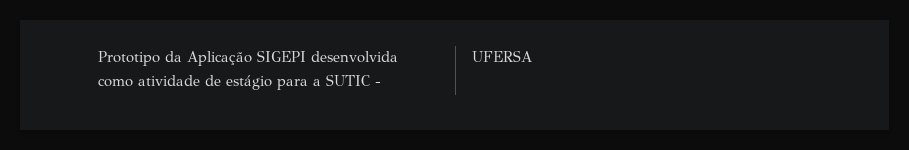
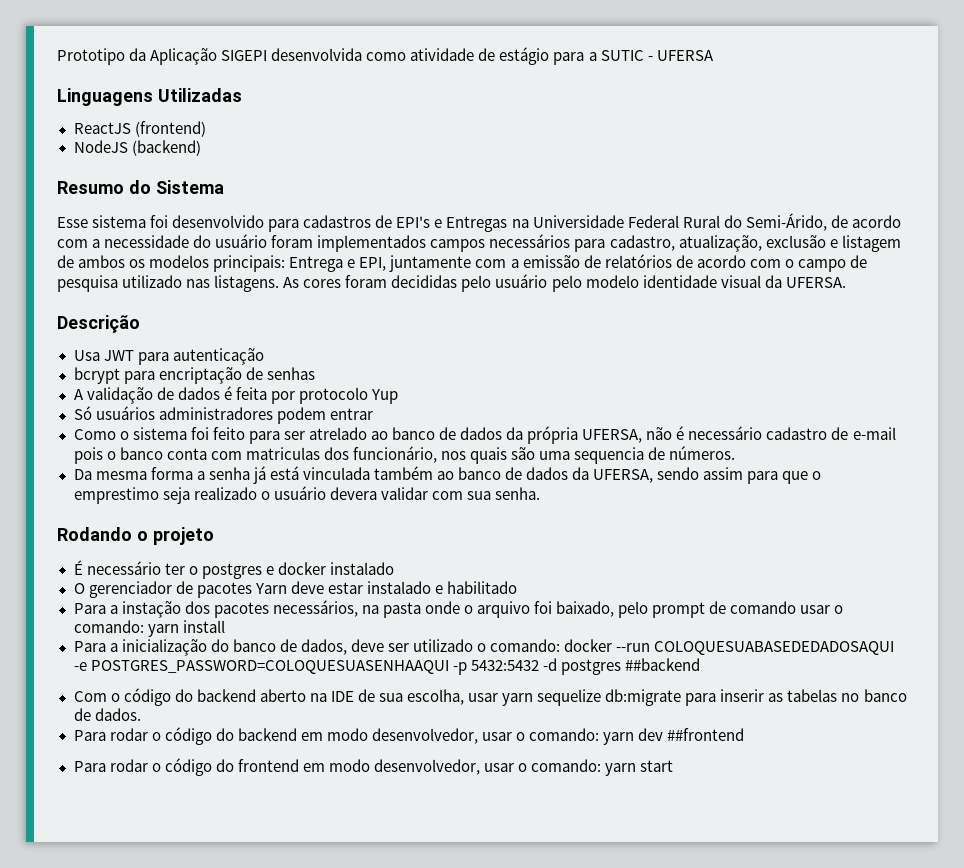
(532, 56) none -> [57,88,242,106] [73,121,206,137] [73,140,201,156] [57,180,224,194] [57,213,901,232] [57,234,901,252] [57,254,867,272] [57,274,846,292] [57,315,140,333] [73,348,264,365] [73,367,315,384] [73,386,398,404] [73,406,373,424] [73,426,896,444] [73,446,736,464] [73,466,822,484] [73,486,540,504] [57,527,214,545] [73,560,394,579] [73,581,517,598] [73,600,844,618] [73,620,225,637] [73,639,895,656] [73,658,700,675] [73,688,907,706] [73,708,141,721] [73,727,745,745] [73,758,674,776] // Linguagens Utilizadas // ReactJS (frontend) // NodeJS (backend) // Resumo do Sistema // Esse sistema foi desenvolvido para cadastros de EPI's e Entregas na Universidade Federal Rural do Semi-Árido, de acordo com a necessidade do usuário foram implementados campos necessários para cadastro, atualização, exclusão e listagem de ambos os modelos principais: Entrega e EPI, juntamente com a emissão de relatórios de acordo com o campo de pesquisa utilizado nas listagens. As cores foram decididas pelo usuário pelo modelo identidade visual da UFERSA. // Descrição // Usa JWT para autenticação // bcrypt para encriptação de senhas // A validação de dados é feita por protocolo Yup // Só usuários administradores podem entrar // Como o sistema foi feito para ser atrelado ao banco de dados da própria UFERSA, não é necessário cadastro de e-mail pois o banco conta com matriculas dos funcionário, nos quais são uma sequencia de números. // Da mesma forma a senha já está vinculada também ao banco de dados da UFERSA, sendo assim para que o emprestimo seja realizado o usuário devera validar com sua senha. // Rodando o projeto // É necessário ter o postgres e docker instalado // O gerenciador de pacotes Yarn deve estar instalado e habilitado // Para a instação dos pacotes necessários, na pasta onde o arquivo foi baixado, pelo prompt de comando usar o comando: yarn install // Para a inicialização do banco de dados, deve ser utilizado o comando: docker --run COLOQUESUABASEDEDADOSAQUI -e POSTGRES_PASSWORD=COLOQUESUASENHAAQUI -p 5432:5432 -d postgres ##backend // Com o código do backend aberto na IDE de sua escolha, usar yarn sequelize db:migrate para inserir as tabelas no banco de dados. // Para rodar o código do backend em modo desenvolvedor, usar o comando: yarn dev ##frontend // Para rodar o código do frontend em modo desenvolvedor, usar o comando: yarn start

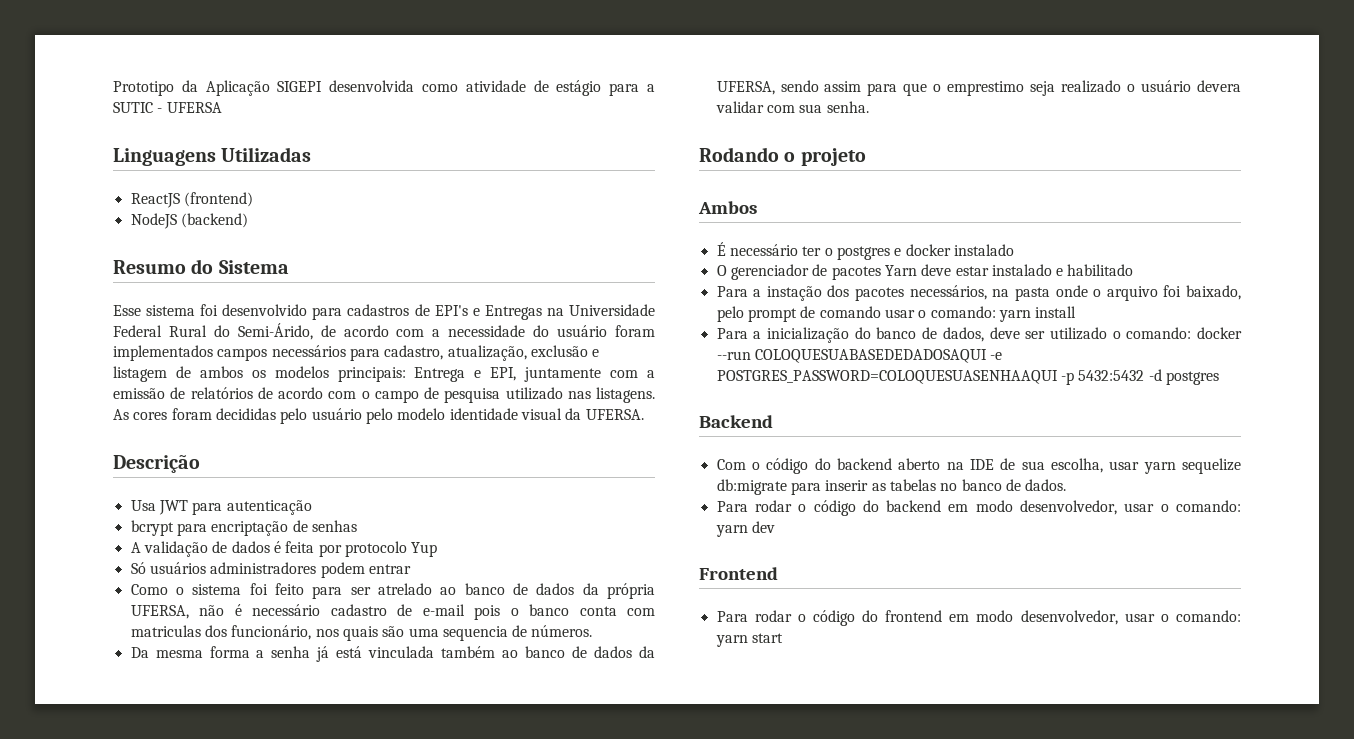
(214, 536) none -> [698,201,757,214] // Ambos
[624,658,700,671] ##backend -> [699,415,773,428] // Backend
[667,728,745,741] ##frontend -> [699,567,778,580] // Frontend

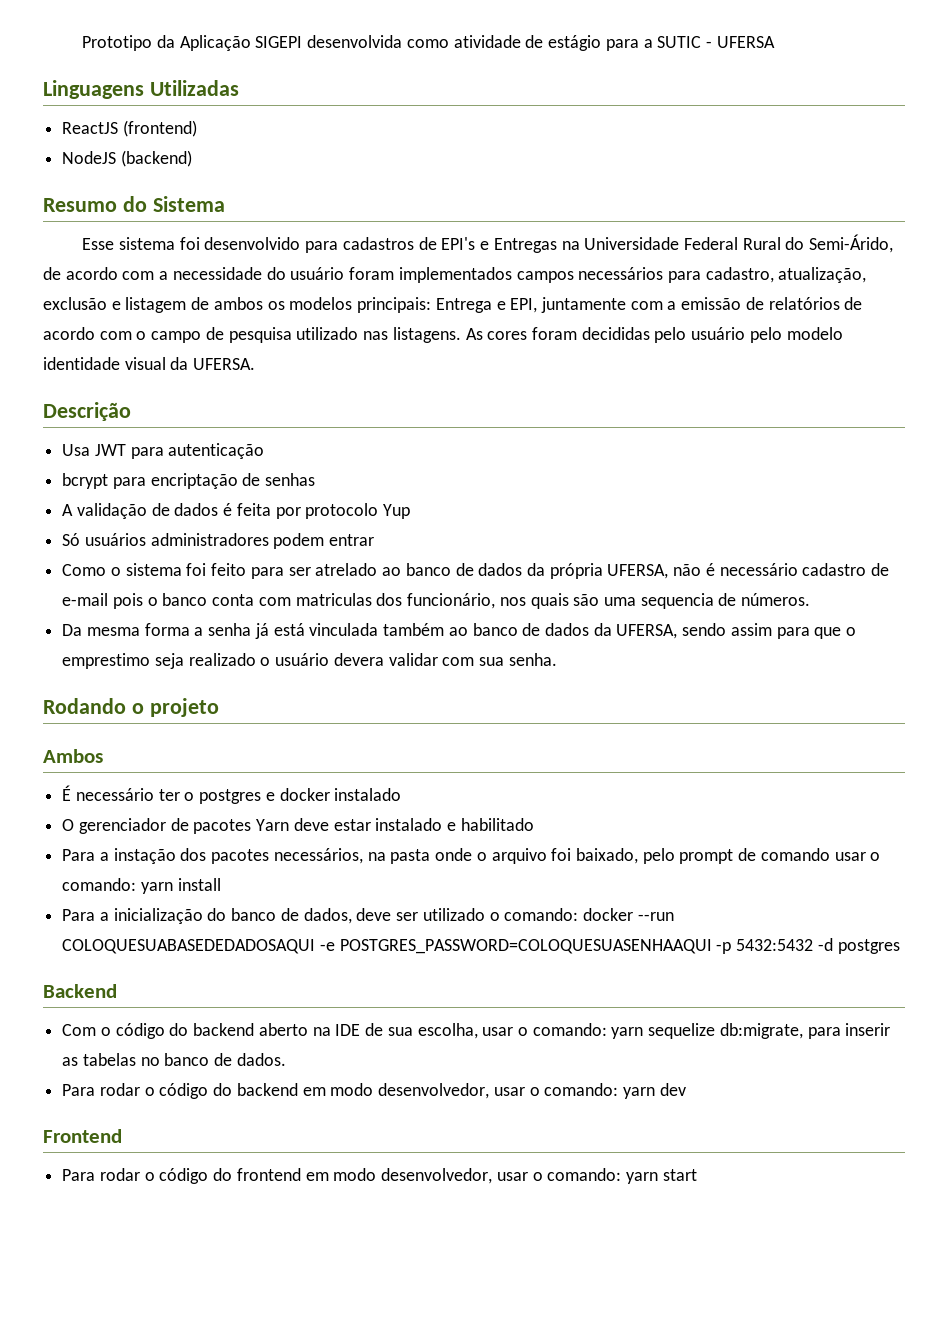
(1140, 465) none -> [517,1023,607,1036] o comando:
[716,479,787,495] db:migrate -> [719,1023,803,1039] db:migrate,

